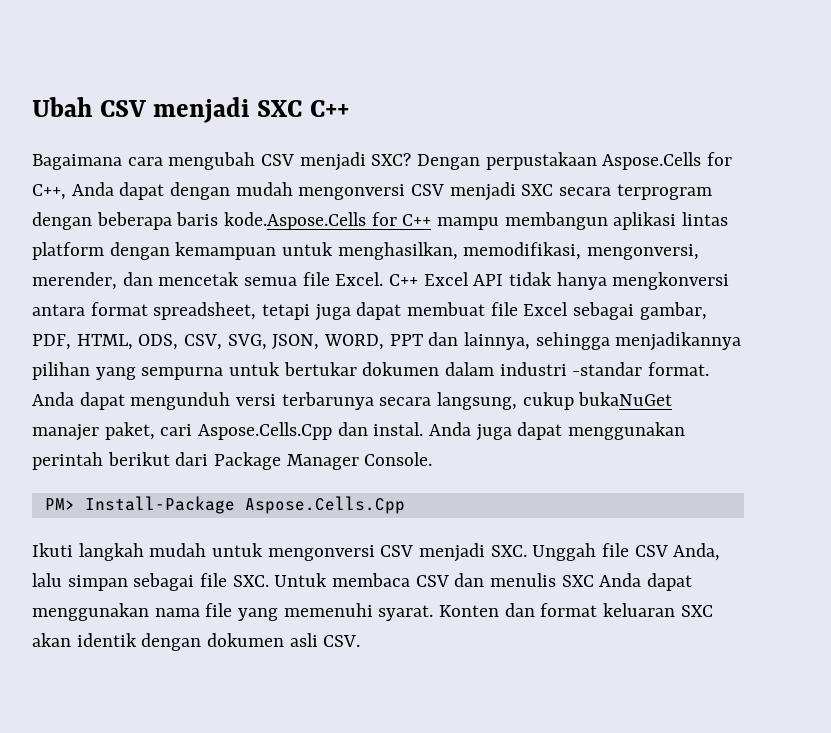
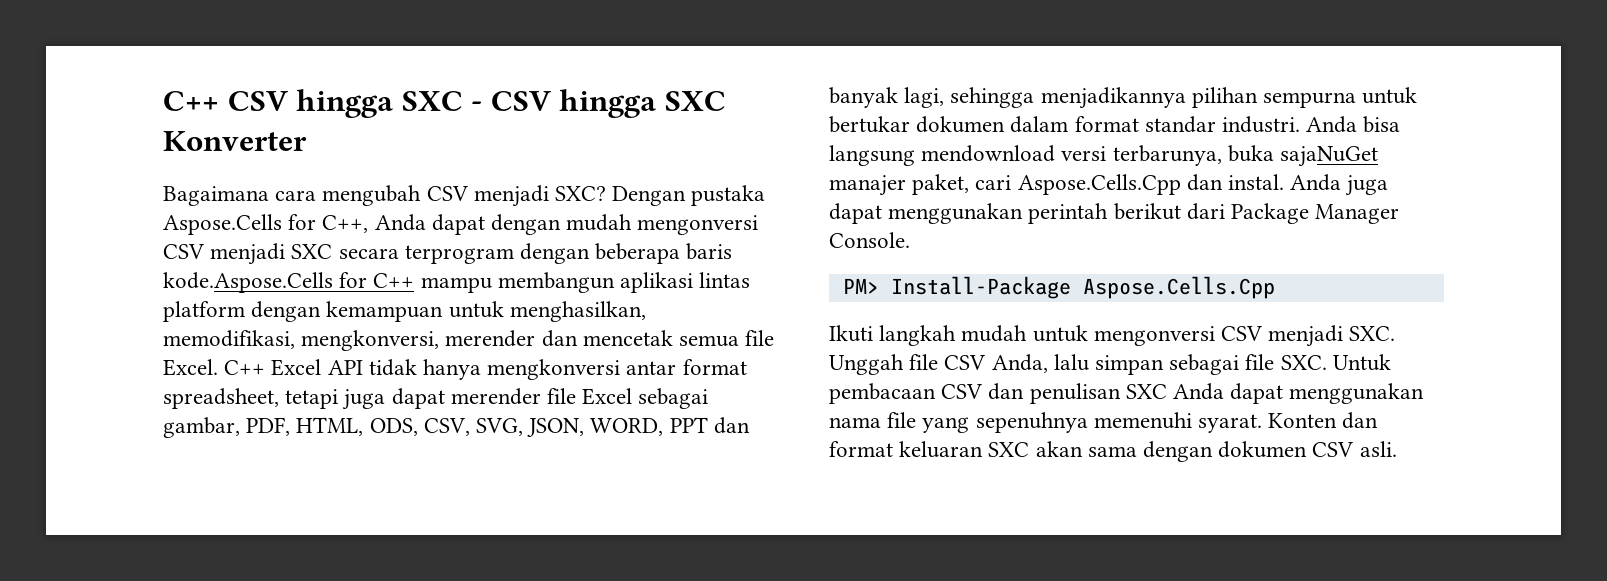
[32,97,349,123] Ubah CSV menjadi SXC C++ -> [163,89,726,118] [163,131,307,151] C++ CSV hingga SXC - CSV hingga SXC Konverter
[485,152,597,170] perpustakaan -> [691,185,766,206] pustaka
[587,244,700,260] [32,272,117,290] mengonversi, merender, -> [301,330,536,351] mengkonversi, merender
[32,304,85,316] antara -> [626,361,677,375] antar
[407,302,486,316] membuat -> [450,388,541,405] merender
[464,332,531,350] lainnya, -> [829,87,945,108] banyak lagi,
[95,367,136,380] yang -> (1258, 97) none
[499,362,710,376] [32,392,673,410] industri -standar format. Anda dapat mengunduh versi terbarunya secara langsung, cukup bukaNuGet -> [1074,116,1401,133] [829,145,1379,167] format standar industri. Anda bisa langsung mendownload versi terbarunya, buka sajaNuGet
[332,573,411,587] membaca -> [829,383,936,404] pembacaan
[490,573,557,587] menulis -> [1029,383,1121,404] penulisan
(279, 614) none -> [975,412,1088,433] sepenuhnya
[76,633,137,647] identik -> [1087,446,1137,457] sama
[289,633,361,647] asli CSV. -> [1312,441,1397,457] CSV asli.

